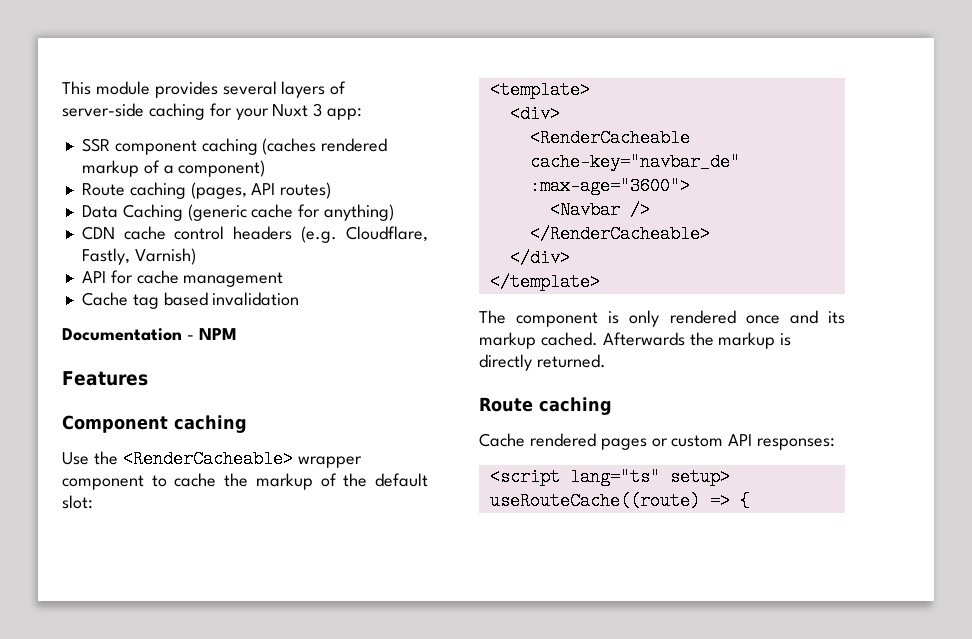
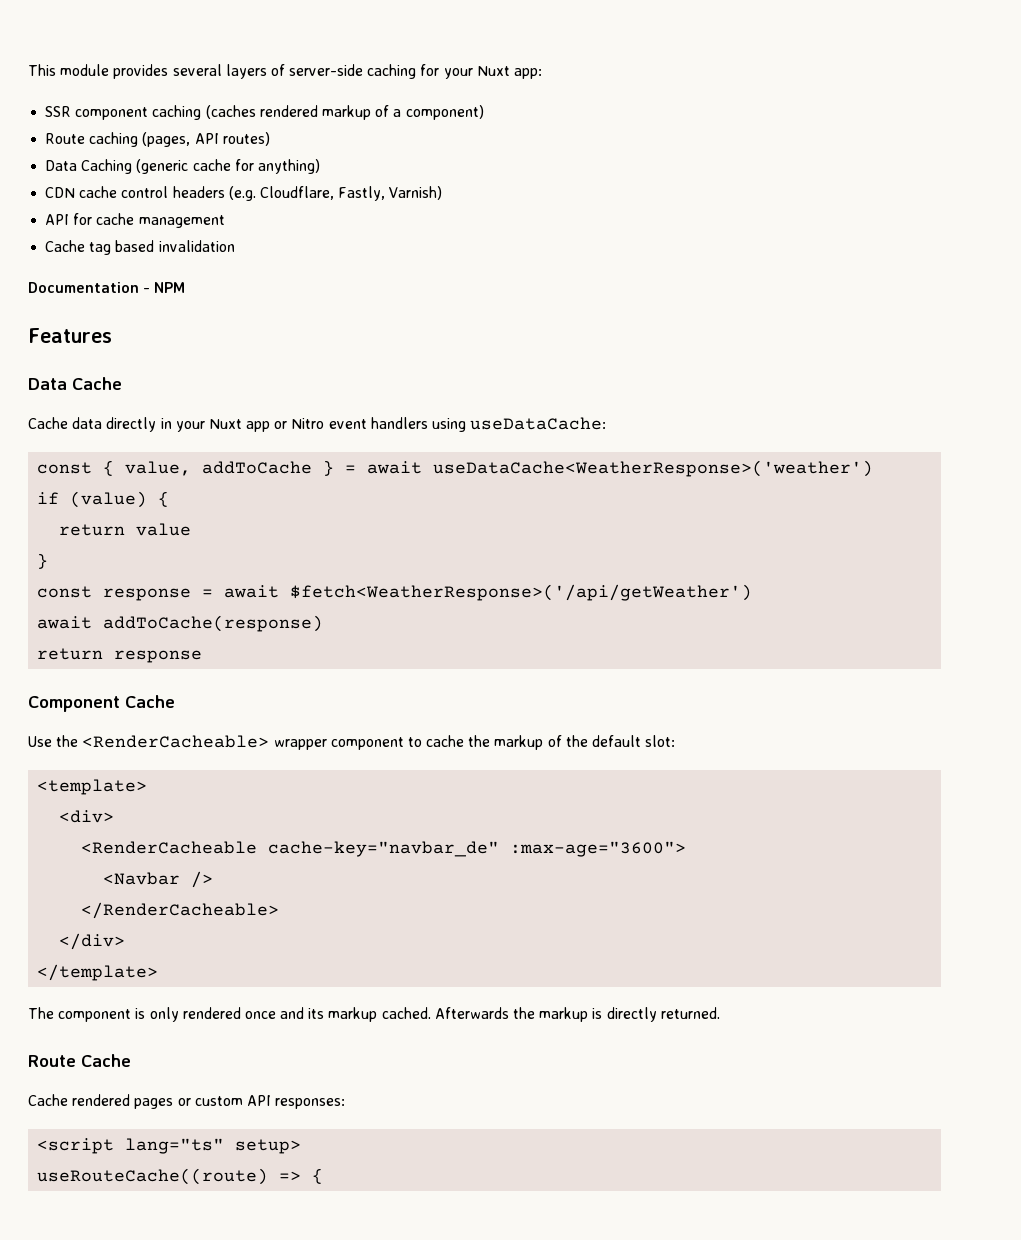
[313,103,323,117] 3 -> (510, 71) none
(148, 378) none -> [28,377,122,390] [28,417,607,432] [37,460,874,477] [37,491,170,508] [59,523,192,536] [37,553,49,569] [37,584,753,601] [37,615,324,632] [37,648,203,663] // Data Cache // Cache data directly in your Nuxt app or Nitro event handlers using useDataCache: // const { value, addToCache } = await useDataCache<WeatherResponse>('weather') // if (value) { // return value // } // const response = await $fetch<WeatherResponse>('/api/getWeather') // await addToCache(response) // return response
[174,415,247,433] caching -> [125,695,175,708] Cache
[539,397,612,415] caching -> [81,1054,131,1067] Cache

